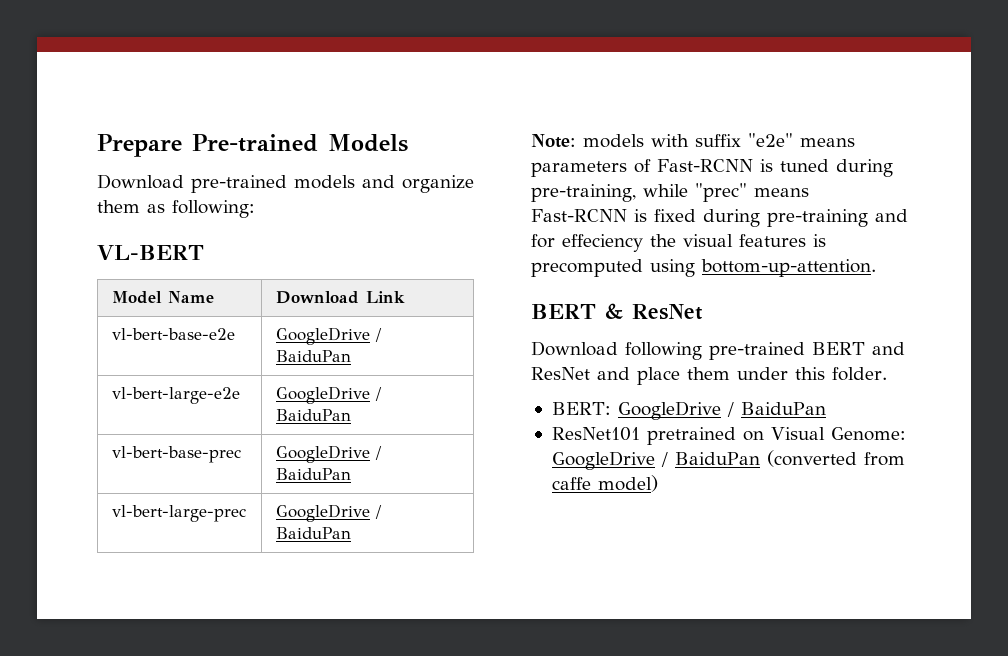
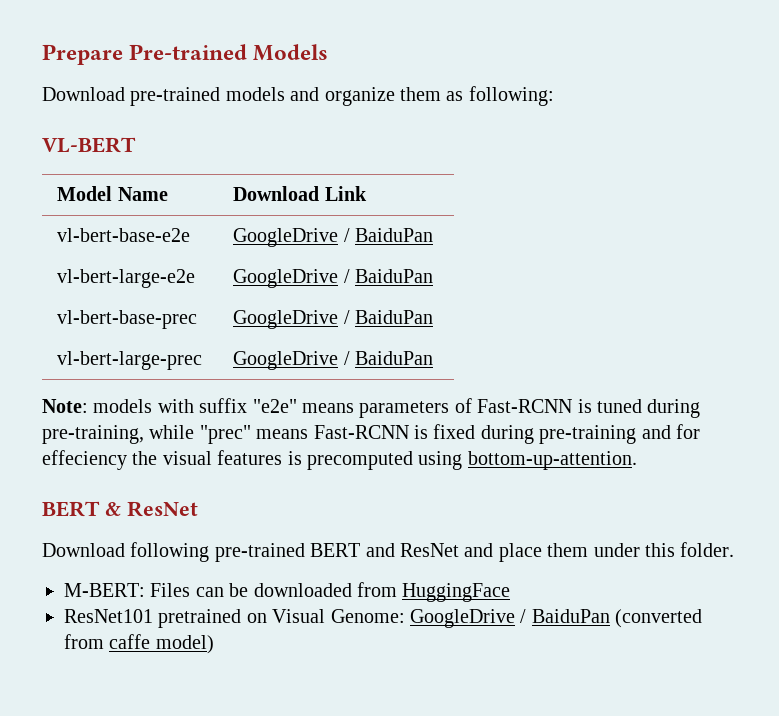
[551,401,826,420] BERT: GoogleDrive / BaiduPan -> [64,582,511,602] M-BERT: Files can be downloaded from HuggingFace

